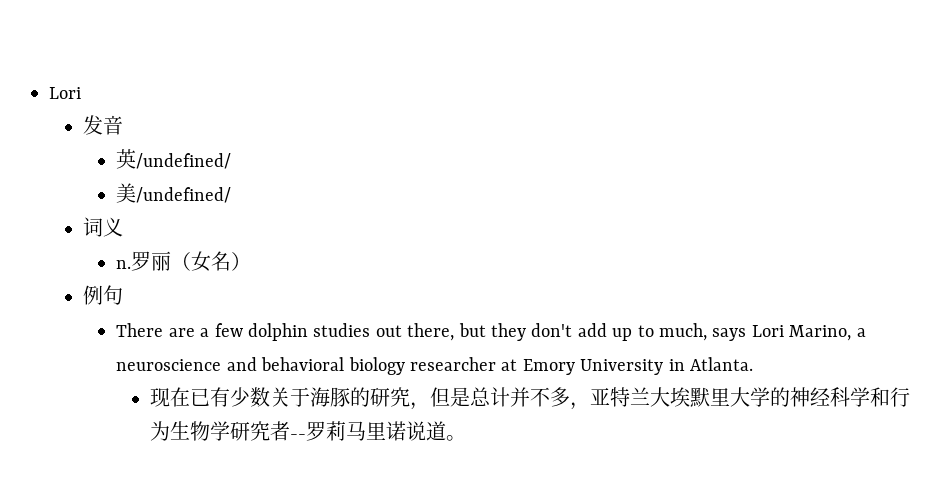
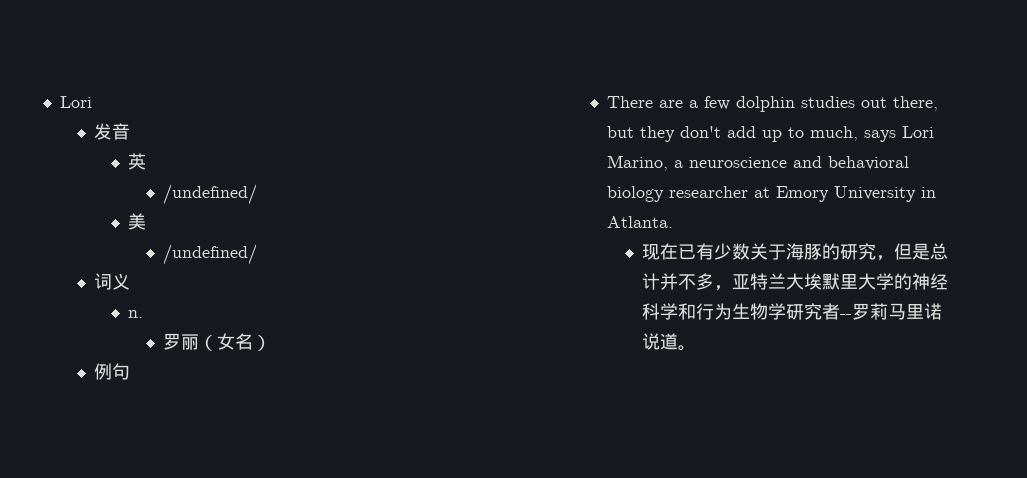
(137, 159) none -> (147, 161) //
(137, 193) none -> (147, 221) //
(132, 264) none -> (144, 314) //

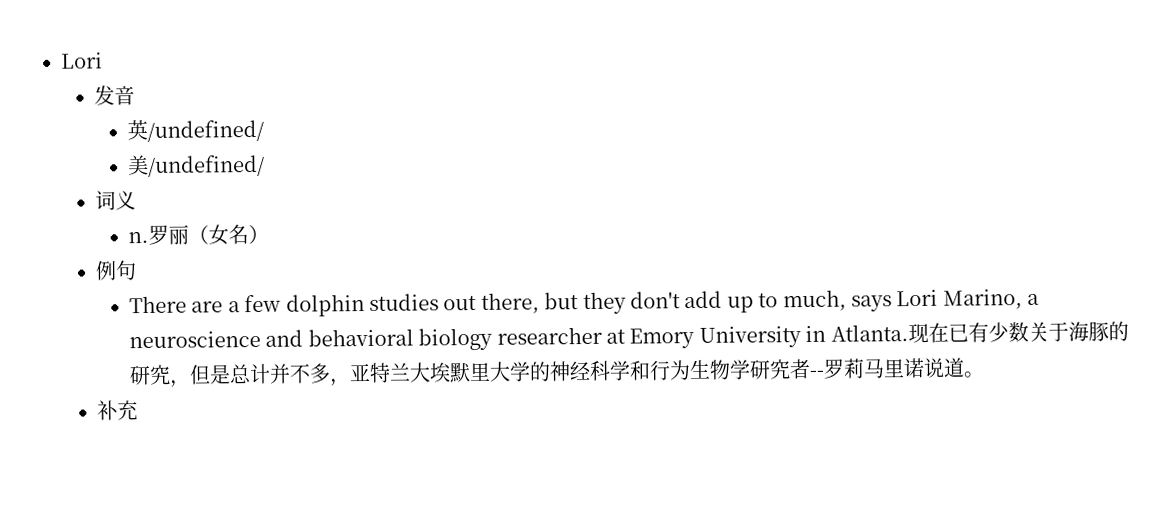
(147, 161) // -> (149, 130) none
(147, 221) // -> (150, 165) none
(144, 314) // -> (150, 237) none
(674, 222) // -> (909, 333) none
(696, 348) none -> [97,400,139,421] // 补充

